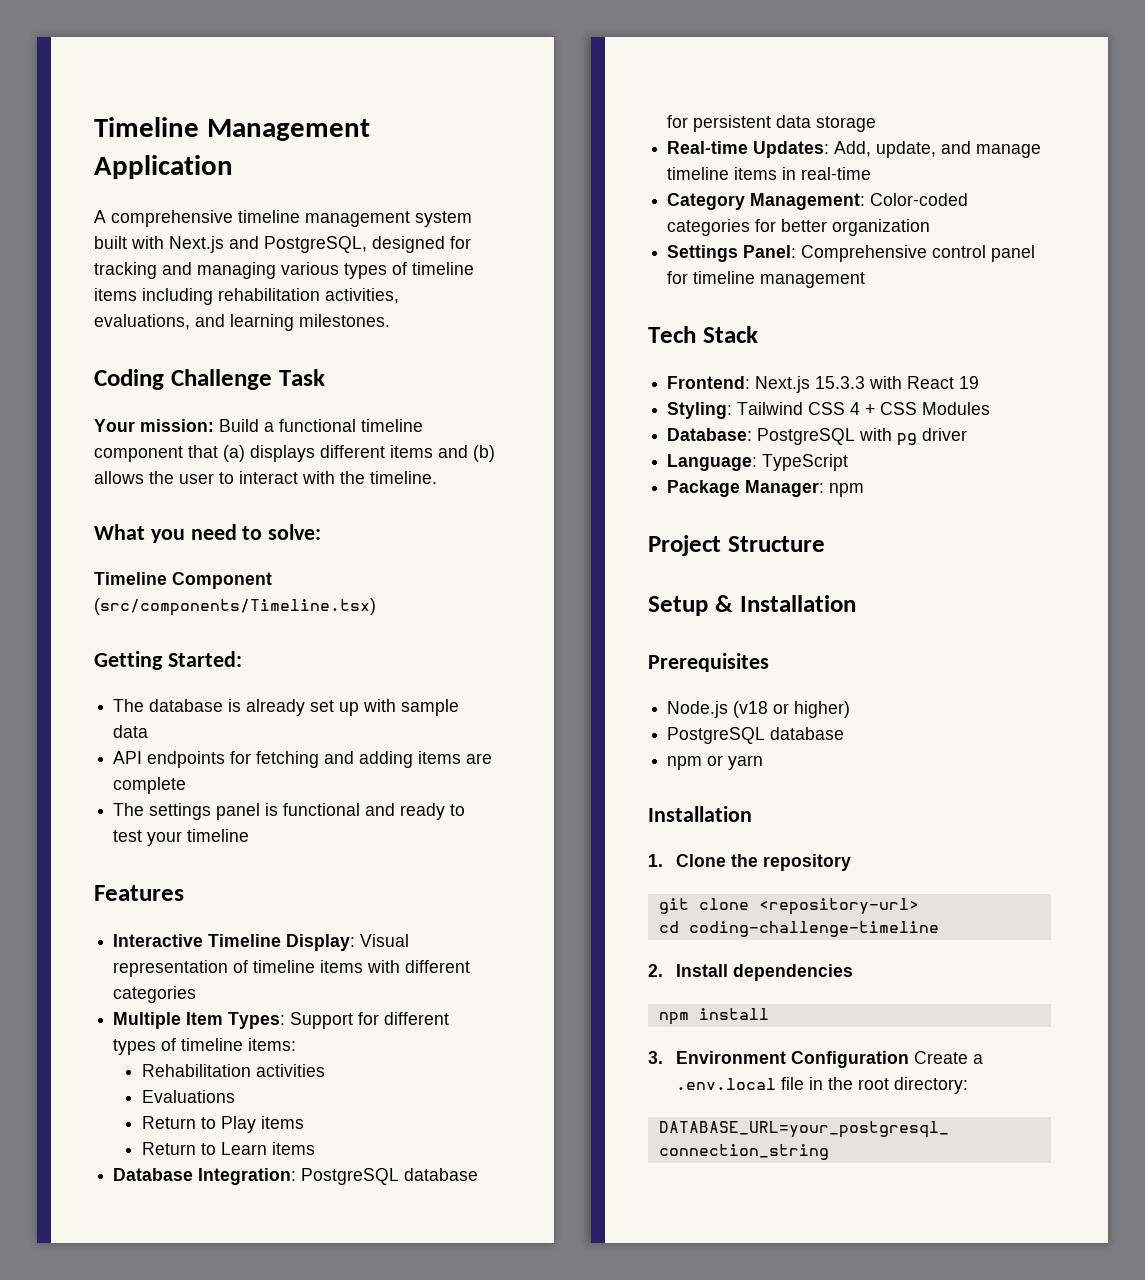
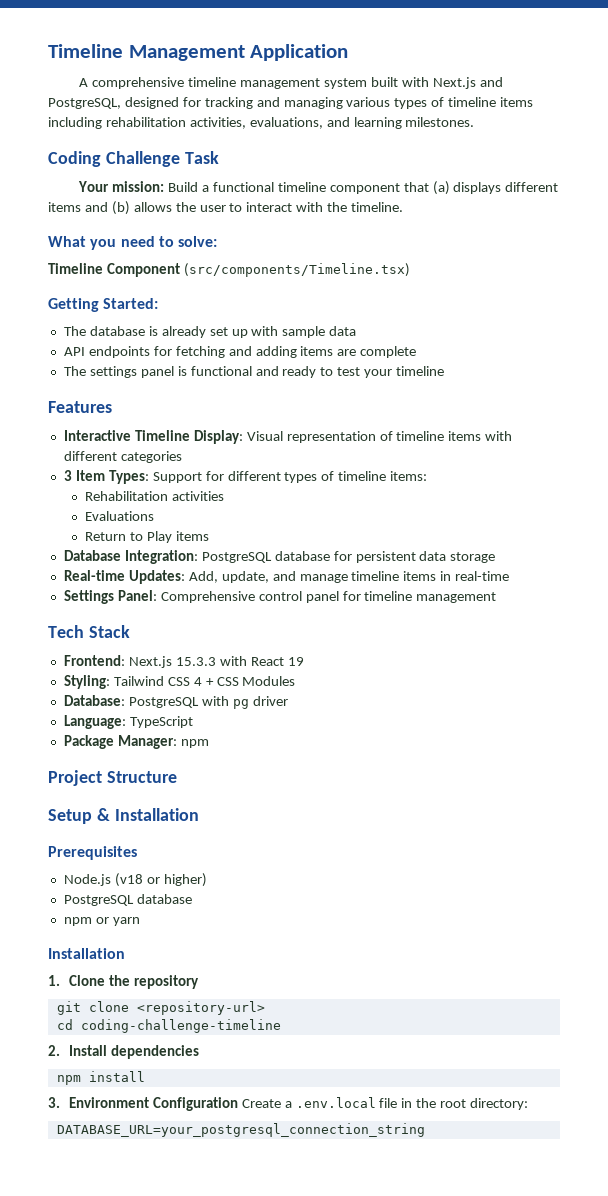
[113,1012,182,1029] Multiple -> [63,470,72,481] 3
[141,1142,315,1155] // Return to Learn items -> (209, 536) none
[667,193,969,210] [667,219,931,236] // Category Management: Color-coded categories for better organization -> (510, 576) none

